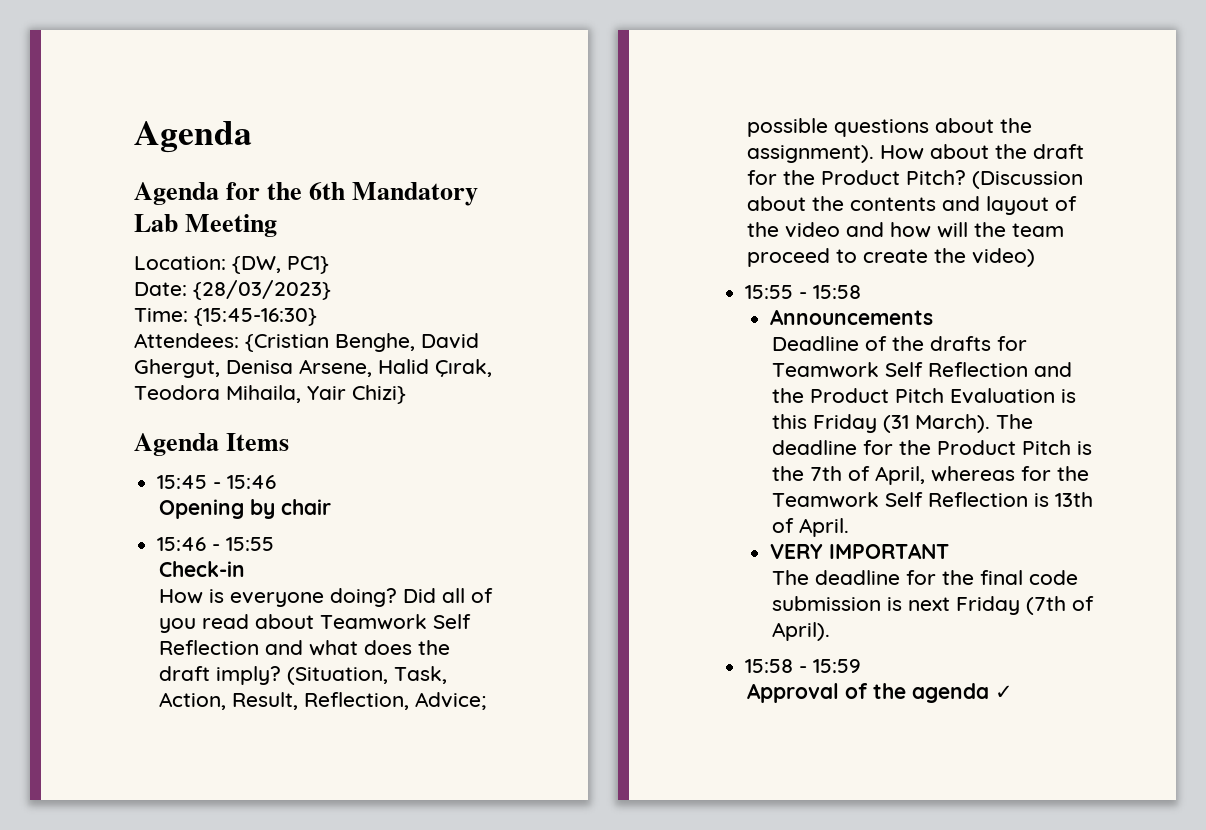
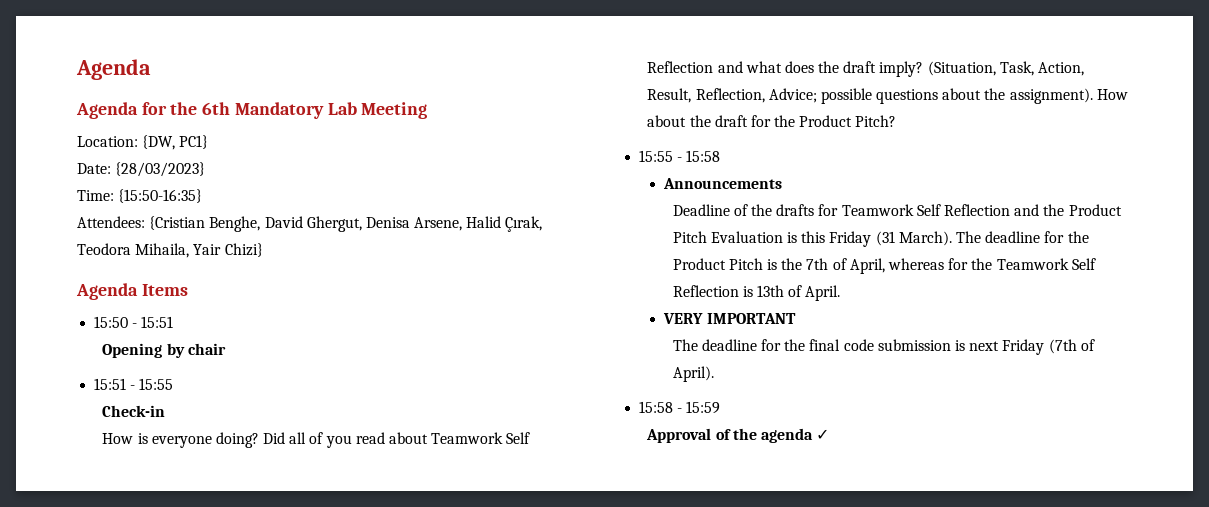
[194,308,317,326] {15:45-16:30} -> [118,189,203,203] {15:50-16:35}
[157,475,277,489] 15:45 - 15:46 -> [94,316,174,328] 15:50 - 15:51
[157,537,207,551] 15:46 -> [94,378,127,390] 15:51
[971,171,1083,189] [746,196,1077,215] [746,222,1064,238] [746,248,1035,267] (Discussion about the contents and layout of the video and how will the team proceed to create the video) -> (897, 121) none

